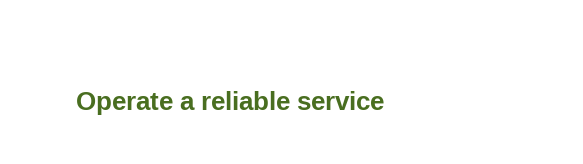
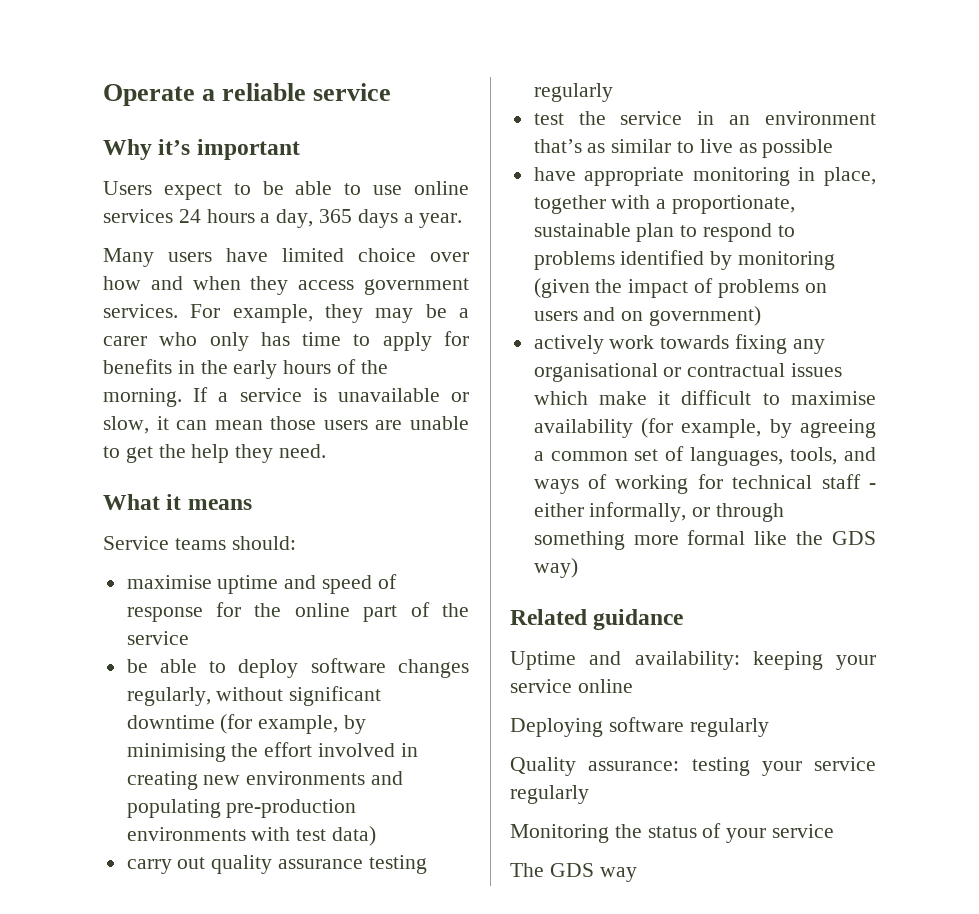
(385, 100) none -> [103,139,300,160] [103,181,469,200] [103,209,463,228] [103,248,469,267] [103,276,470,295] [103,304,469,323] [103,331,469,351] [103,359,388,379] [103,387,469,407] [103,416,469,434] [103,444,327,463] [103,494,252,510] [103,536,296,550] [126,574,397,594] [126,602,469,622] [126,631,189,645] [126,658,469,678] [126,686,382,706] [126,714,367,734] [126,742,418,762] [126,771,404,790] [126,799,357,818] [126,826,377,846] [126,855,427,874] [533,83,613,102] [533,111,876,125] [533,139,834,158] [533,167,876,186] [533,195,796,214] [533,223,795,242] [533,250,836,270] [533,278,827,298] [533,306,762,326] [533,334,825,354] [533,363,843,382] [533,390,876,405] [533,418,876,438] [533,446,876,466] [533,474,876,494] [533,502,785,522] [533,530,876,550] [533,558,578,578] [510,609,684,630] [510,651,876,670] [510,679,633,693] [510,717,769,737] [510,757,876,776] [510,785,589,804] [510,823,835,843] [510,863,637,882] // Why it’s important // Users expect to be able to use online services 24 hours a day, 365 days a year. // Many users have limited choice over how and when they access government services. For example, they may be a carer who only has time to apply for benefits in the early hours of the morning. If a service is unavailable or slow, it can mean those users are unable to get the help they need. // What it means // Service teams should: // maximise uptime and speed of response for the online part of the service // be able to deploy software changes regularly, without significant downtime (for example, by minimising the effort involved in creating new environments and populating pre-production environments with test data) // carry out quality assurance testing regularly // test the service in an environment that’s as similar to live as possible // have appropriate monitoring in place, together with a proportionate, sustainable plan to respond to problems identified by monitoring (given the impact of problems on users and on government) // actively work towards fixing any organisational or contractual issues which make it difficult to maximise availability (for example, by agreeing a common set of languages, tools, and ways of working for technical staff - either informally, or through something more formal like the GDS way) // Related guidance // Uptime and availability: keeping your service online // Deploying software regularly // Quality assurance: testing your service regularly // Monitoring the status of your service // The GDS way

